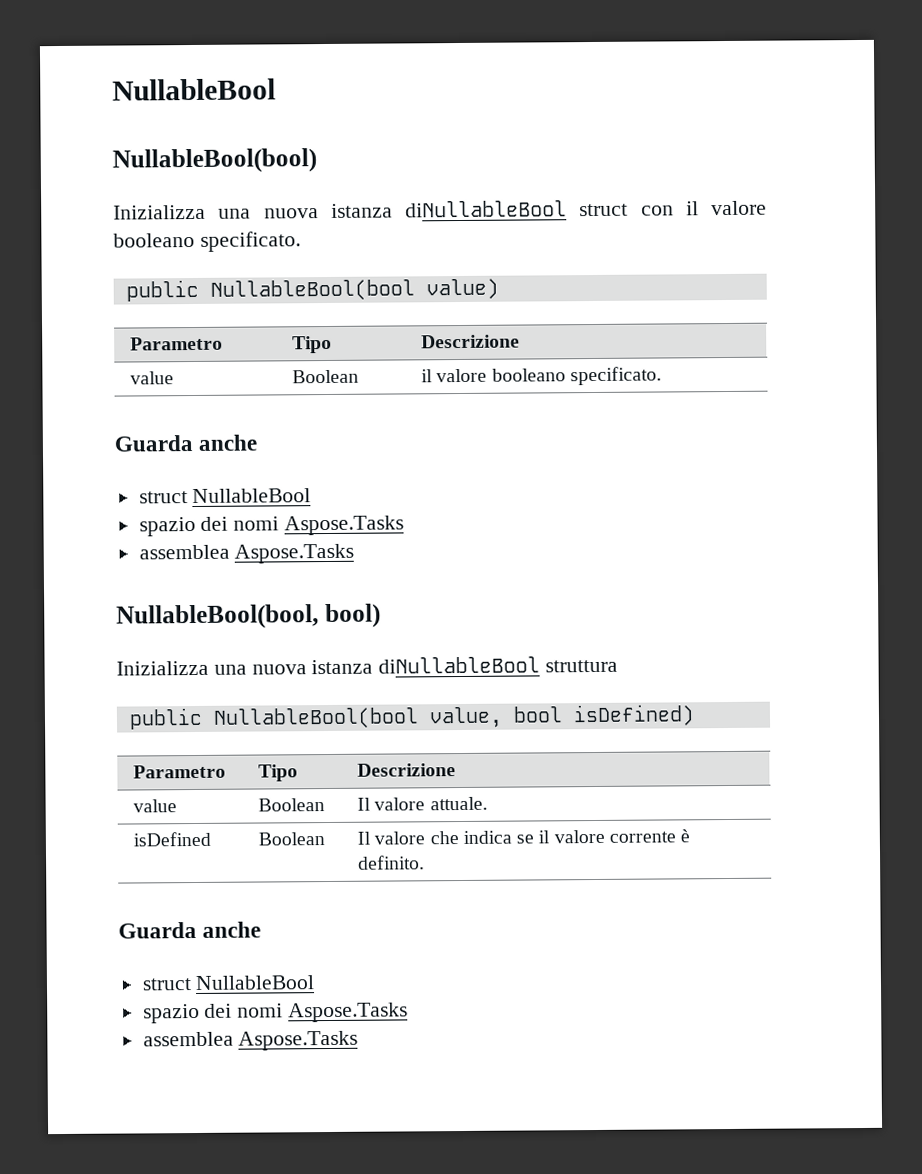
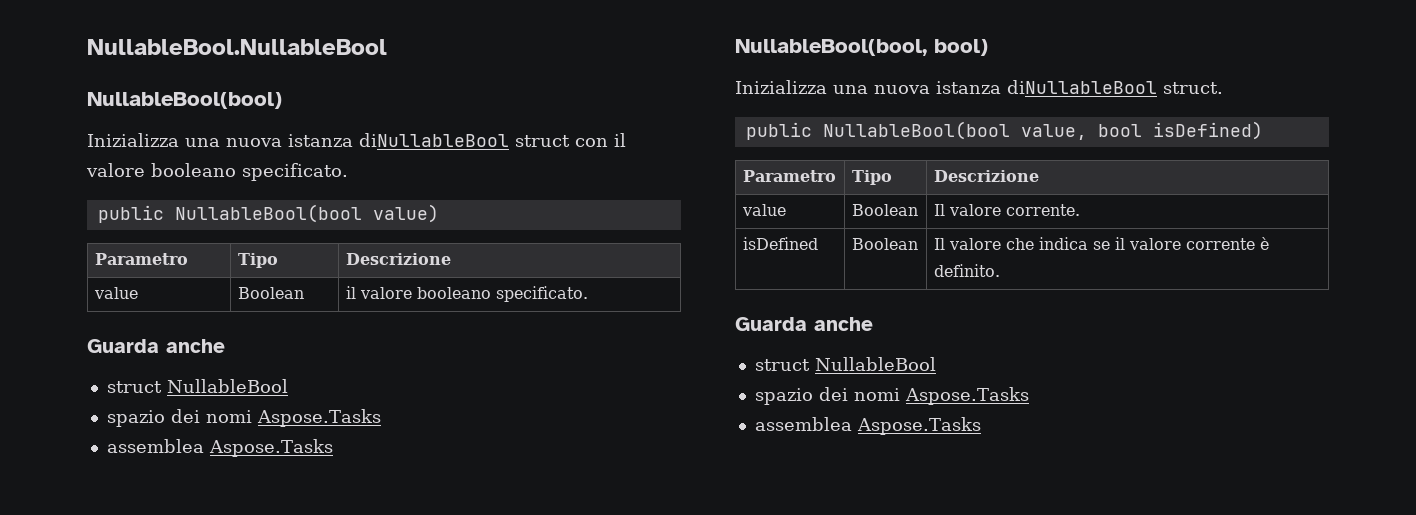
[112,78,276,101] NullableBool -> [87,39,387,55] NullableBool.NullableBool
[545,659,619,673] struttura -> [1163,82,1223,94] struct.
[429,796,488,811] attuale. -> [1005,204,1080,216] corrente.

